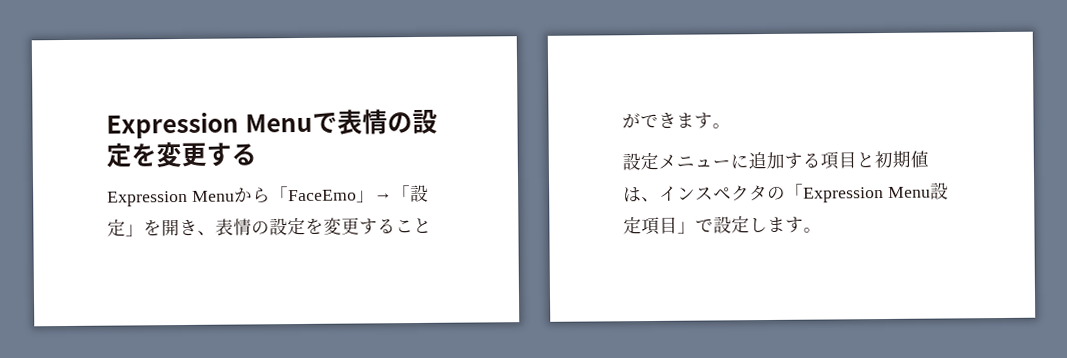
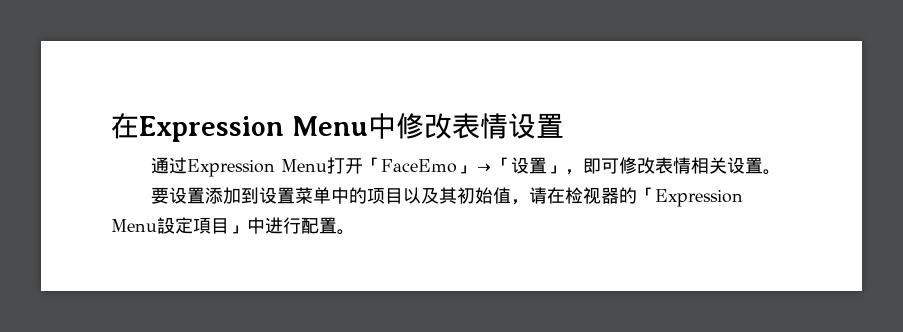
[106,109,438,139] [106,142,257,168] [107,187,271,207] Expression Menuで表情の設定を変更する // Expression Menuから -> [111,113,564,142] [151,157,364,177] 在Expression Menu中修改表情设置 // 通过Expression Menu打开
[409,184,429,203] [107,216,432,237] [622,112,731,129] [622,150,929,171] [623,185,786,203] 設定」を開き、表情の設定を変更することができます。 // 設定メニューに追加する項目と初期値は、インスペクタの -> [511,157,782,175] [151,187,638,205] 设置」，即可修改表情相关设置。 // 要设置添加到设置菜单中的项目以及其初始值，请在检视器的
[695,215,804,234] で設定します -> [247,217,337,234] 中进行配置

